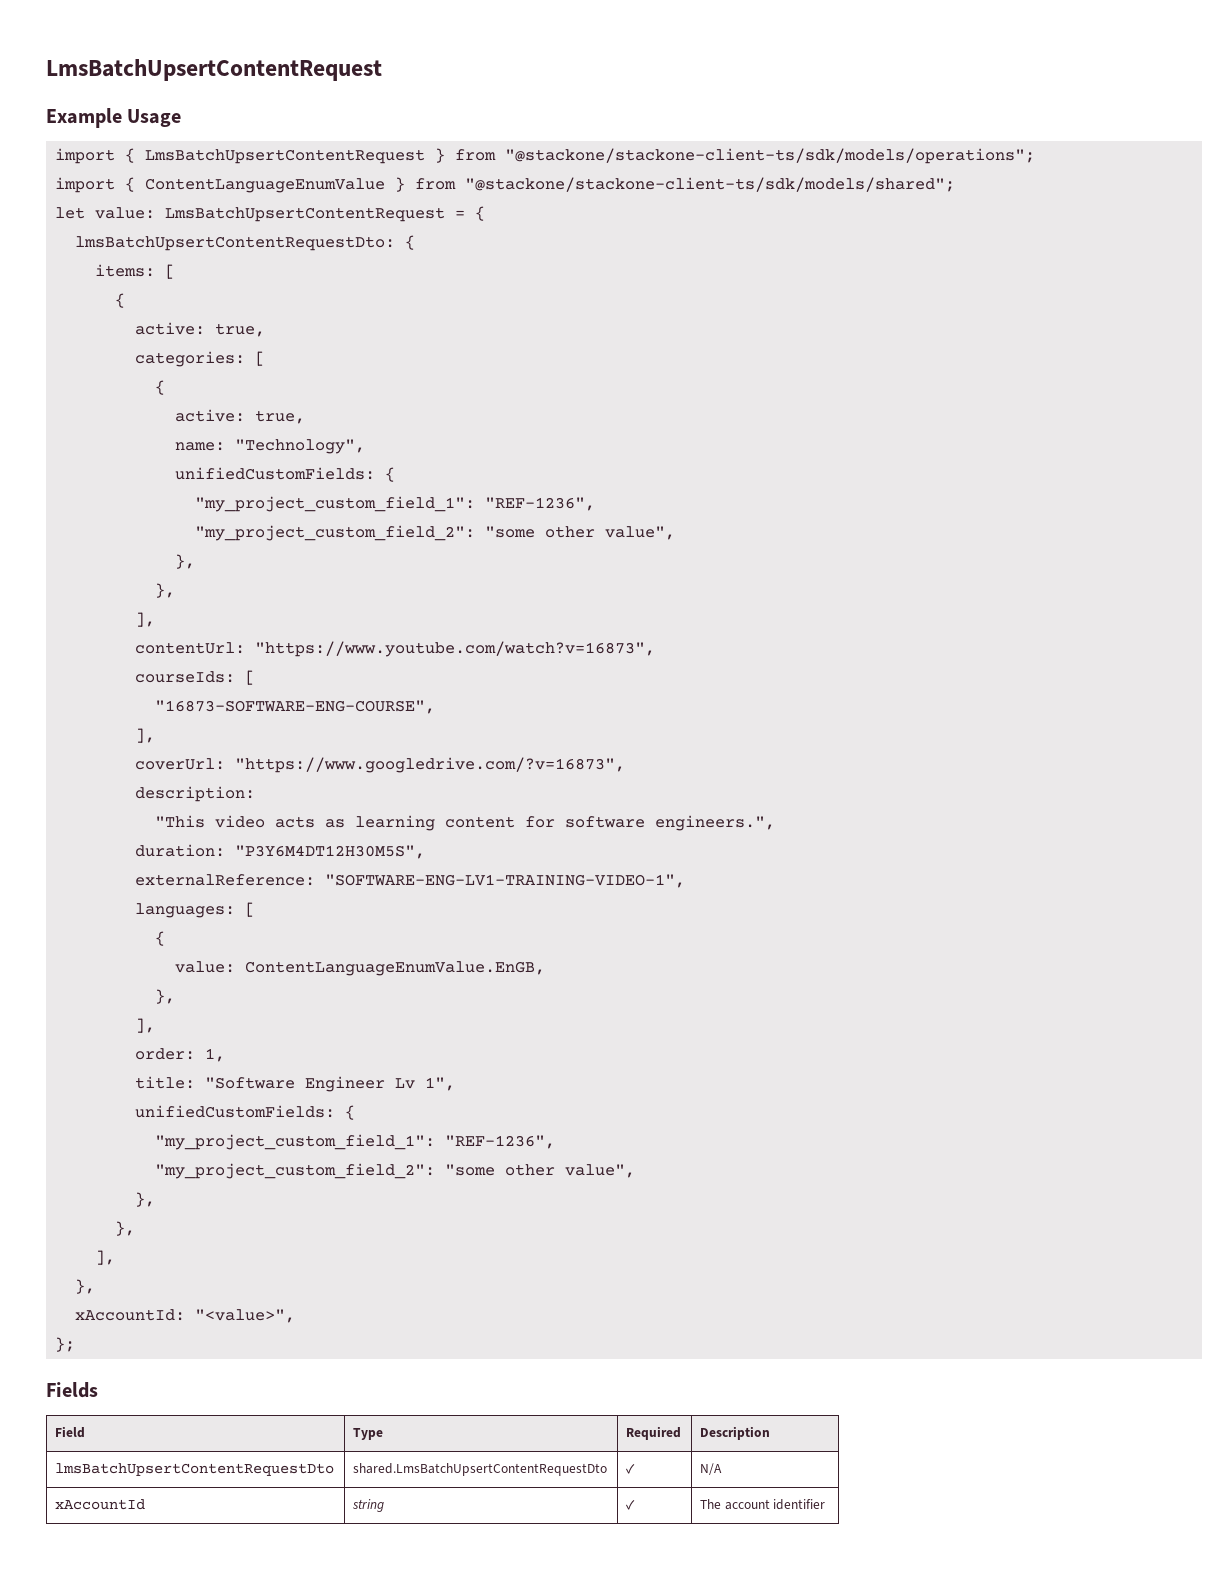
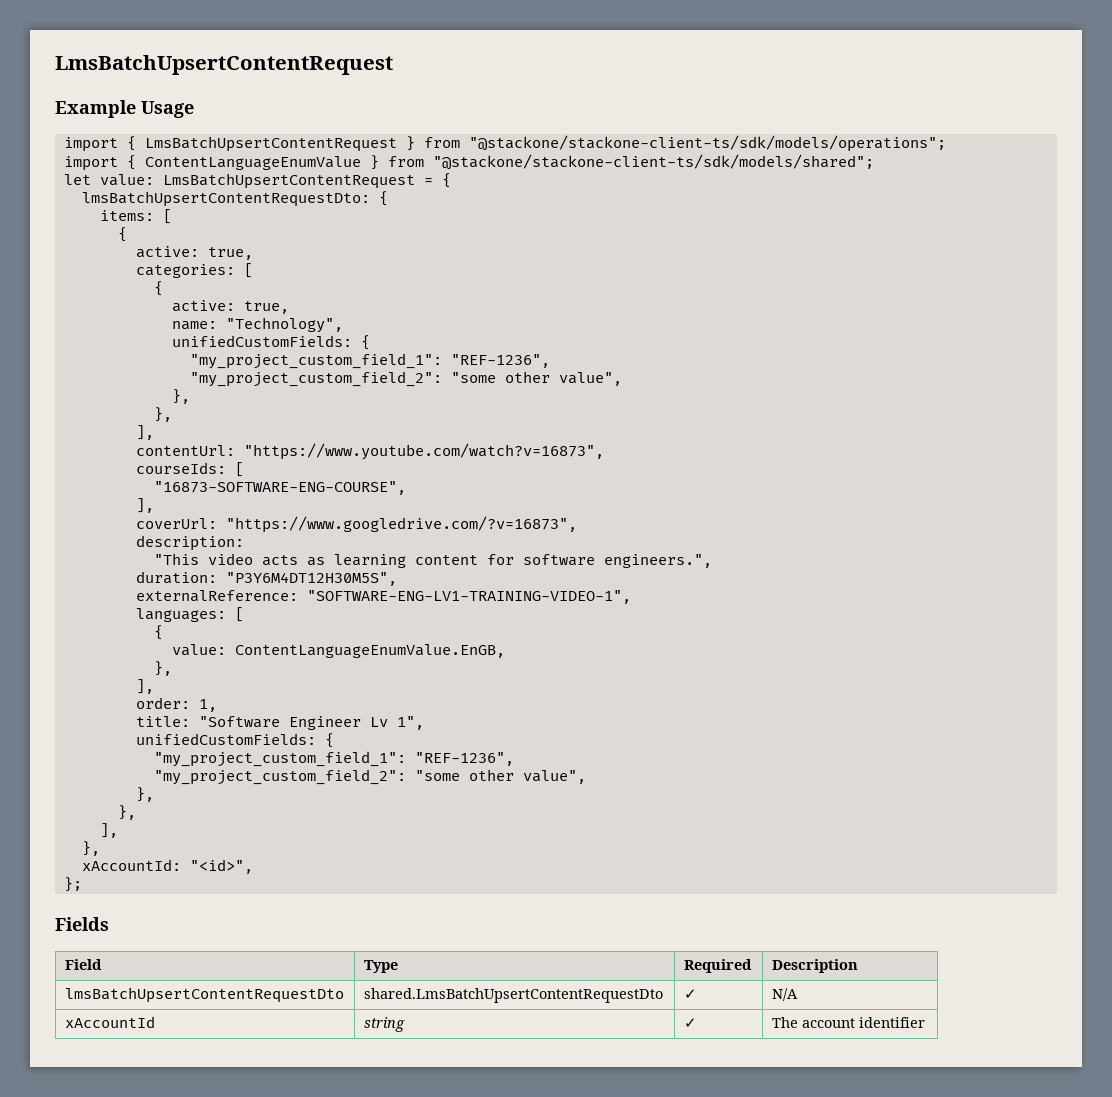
[195,1309,295,1323] "<value>", -> [189,859,253,874] "<id>",

